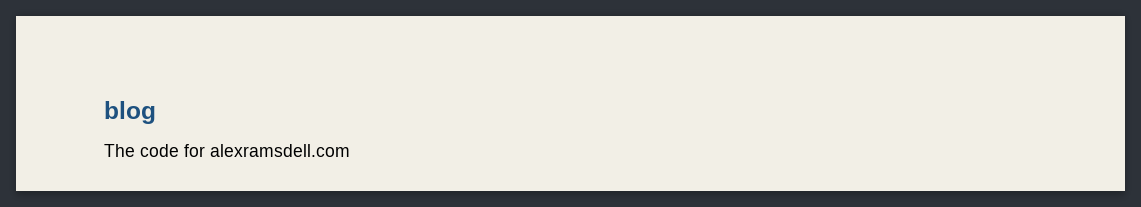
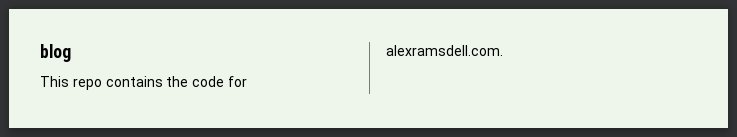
[104,144,135,157] The -> [40,76,189,90] This repo contains the
[210,144,350,157] alexramsdell.com -> [386,45,503,56] alexramsdell.com.

